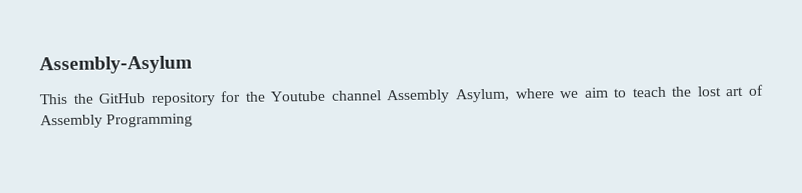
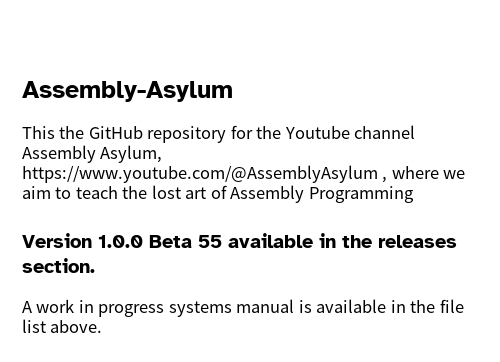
(510, 95) none -> [22,165,388,183] https://www.youtube.com/@AssemblyAsylum ,
(194, 120) none -> [22,233,457,248] [22,258,95,273] [22,299,464,317] [22,319,103,333] // Version 1.0.0 Beta 55 available in the releases section. // A work in progress systems manual is available in the file list above.

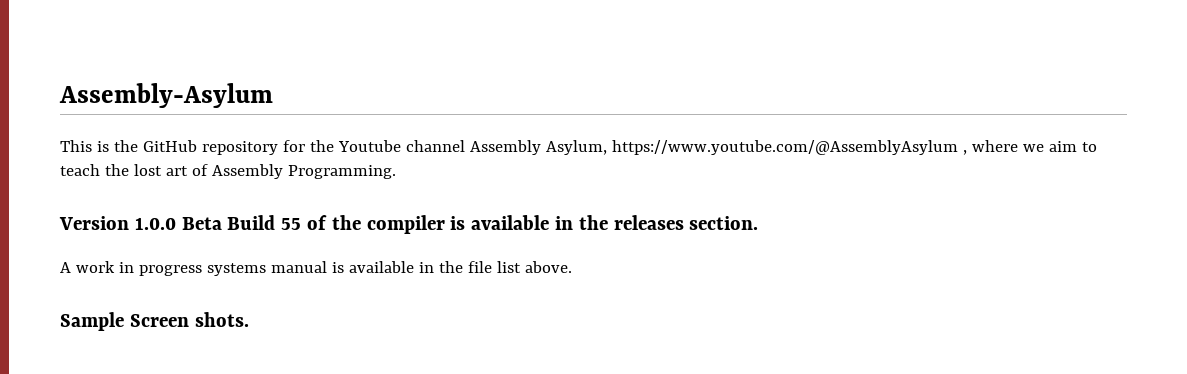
(55, 132) none -> [96,141,109,152] is
[308,186,414,203] Programming -> [287,165,396,179] Programming.
[198,235,222,248] 55 -> [227,215,466,234] Build 55 of the compiler is
(103, 326) none -> [60,312,249,331] // Sample Screen shots.

